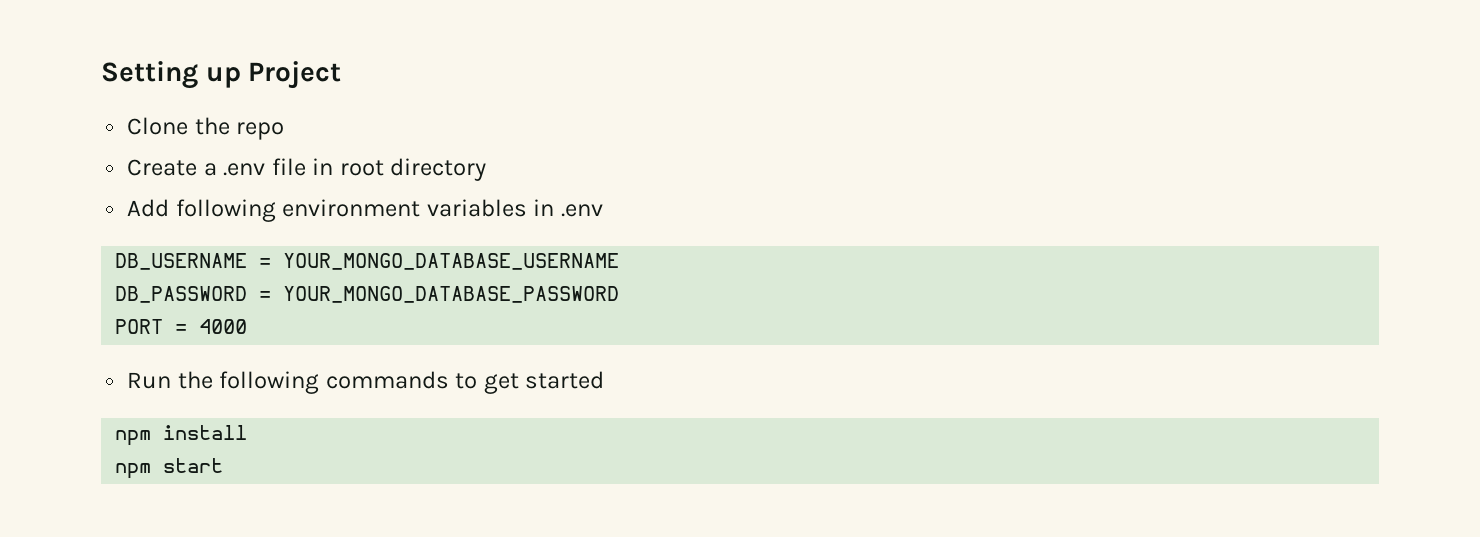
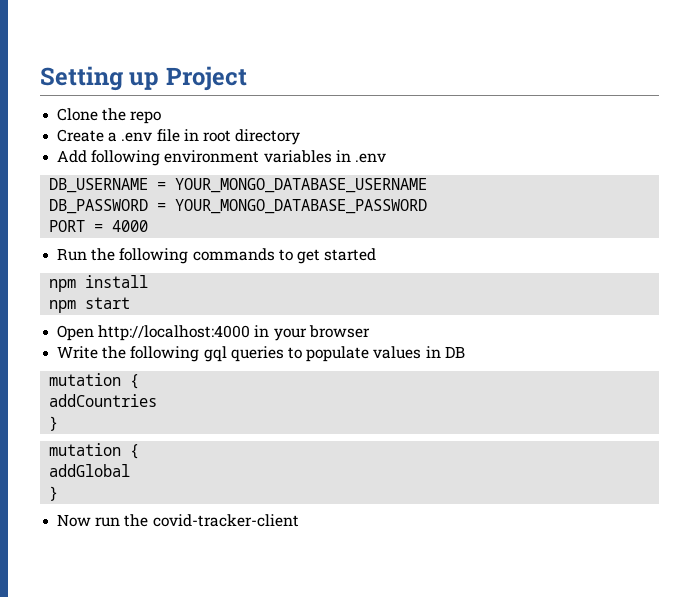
(224, 465) none -> [57,325,370,341] [57,346,465,362] [49,373,140,389] [49,394,158,407] [49,416,59,431] [49,443,140,459] [49,464,131,477] [49,486,59,501] [57,514,299,527] // Open http://localhost:4000 in your browser // Write the following gql queries to populate values in DB // mutation { // addCountries // } // mutation { // addGlobal // } // Now run the covid-tracker-client

